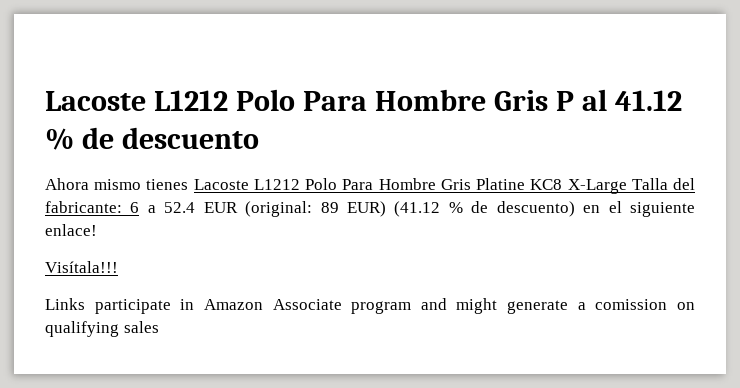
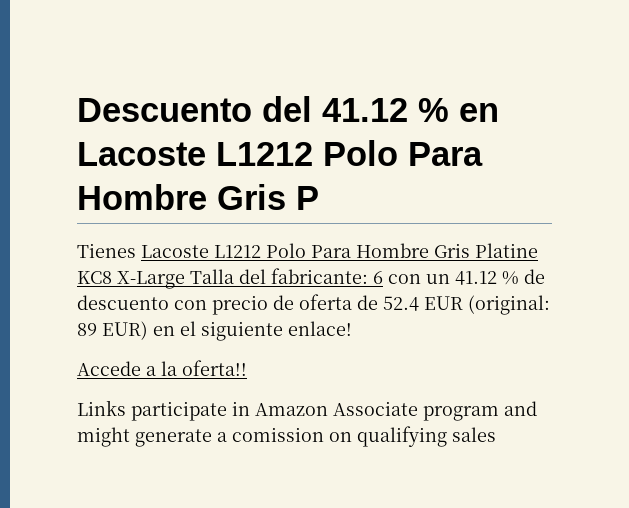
(45, 101) none -> [77,96,499,122] Descuento del 41.12 % en
[581,89,682,111] [45,127,259,150] [45,178,189,190] al 41.12 % de descuento // Ahora mismo tienes -> [77,243,136,258] // Tienes
[147,205,156,213] a -> [388,269,545,285] [77,294,378,315] con un 41.12 % de descuento con precio de oferta de
[394,201,575,217] (41.12 % de descuento) -> (148, 330) none
[45,261,118,273] Visítala!!! -> [77,360,247,376] Accede a la oferta!!

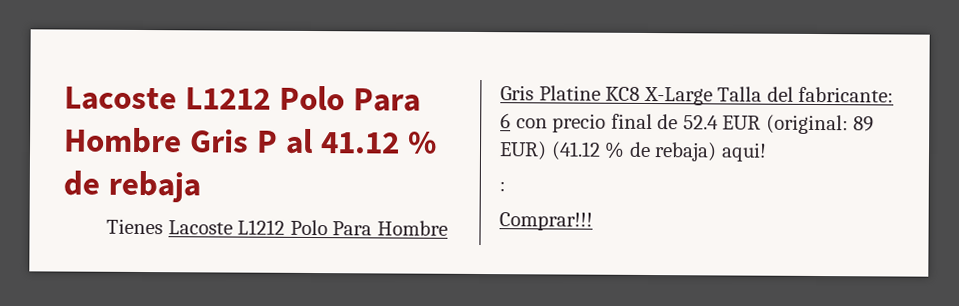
[77,96,499,122] Descuento del 41.12 % en -> (64, 98) none
(319, 198) none -> [284,128,437,155] [63,170,201,203] al 41.12 % de rebaja
[426,269,545,285] [77,294,352,315] un 41.12 % de descuento con precio de oferta -> [552,113,653,133] precio final
[153,321,352,341] [77,360,247,376] [77,400,537,421] [77,426,496,447] en el siguiente enlace! // Accede a la oferta!! // Links participate in Amazon Associate program and might generate a comission on qualifying sales -> [550,141,767,162] [499,181,506,192] [499,212,593,231] (41.12 % de rebaja) aqui! // : // Comprar!!!

